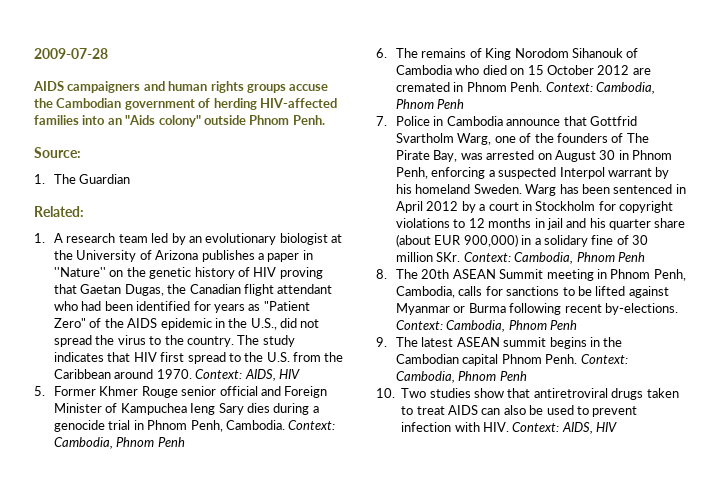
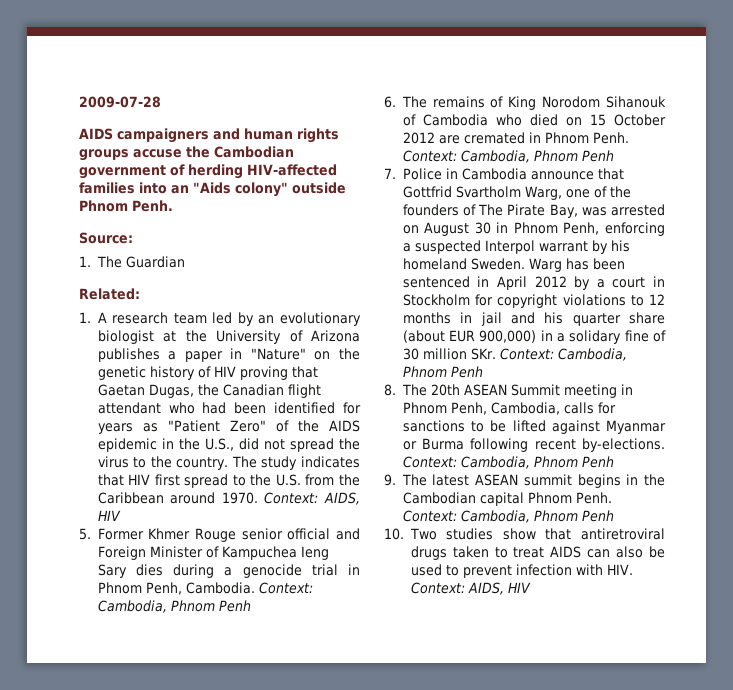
[54,267,107,277] ''Nature'' -> [250,348,306,360] "Nature"

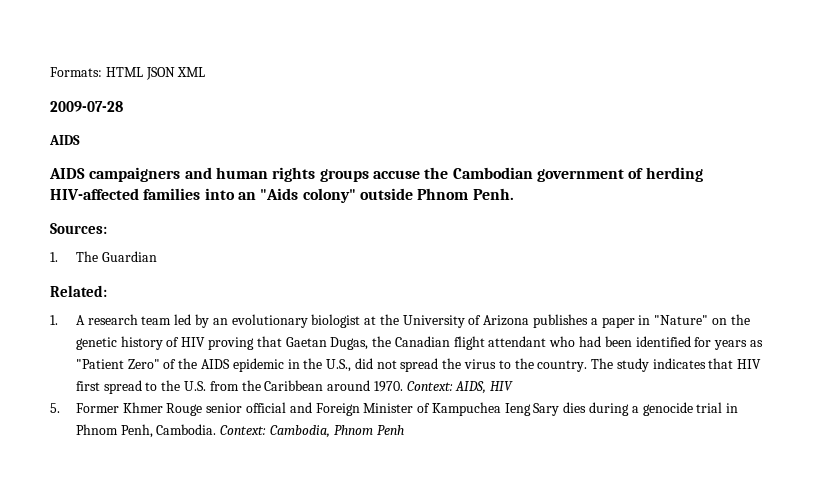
(79, 102) none -> [50,67,206,80] Formats: HTML JSON XML //
(113, 134) none -> [49,168,85,179] // AIDS
[79,232,133,244] Source: -> [50,223,107,234] Sources:
[384,96,666,110] [402,114,666,126] [402,132,629,144] [402,150,614,163] [384,168,624,180] [402,186,631,200] [402,204,665,218] [402,222,665,236] [402,240,630,254] [402,258,625,272] [402,276,665,290] [402,294,665,308] [402,312,665,326] [402,330,666,344] [402,348,627,361] [402,366,483,378] [384,384,633,398] [402,402,616,415] [402,420,666,434] [402,438,665,452] [402,456,614,469] [384,474,665,488] [402,492,612,506] [402,510,614,523] [384,528,665,540] [410,546,665,560] [410,564,633,578] [410,582,531,595] // 6. The remains of King Norodom Sihanouk of Cambodia who died on 15 October 2012 are cremated in Phnom Penh. Context: Cambodia, Phnom Penh // 7. Police in Cambodia announce that Gottfrid Svartholm Warg, one of the founders of The Pirate Bay, was arrested on August 30 in Phnom Penh, enforcing a suspected Interpol warrant by his homeland Sweden. Warg has been sentenced in April 2012 by a court in Stockholm for copyright violations to 12 months in jail and his quarter share (about EUR 900,000) in a solidary fine of 30 million SKr. Context: Cambodia, Phnom Penh // 8. The 20th ASEAN Summit meeting in Phnom Penh, Cambodia, calls for sanctions to be lifted against Myanmar or Burma following recent by-elections. Context: Cambodia, Phnom Penh // 9. The latest ASEAN summit begins in the Cambodian capital Phnom Penh. Context: Cambodia, Phnom Penh // 10. Two studies show that antiretroviral drugs taken to treat AIDS can also be used to prevent infection with HIV. Context: AIDS, HIV -> (404, 430) none

